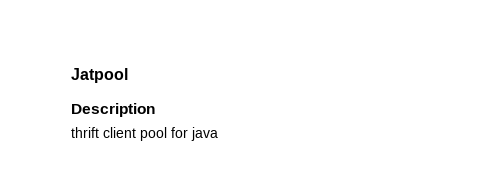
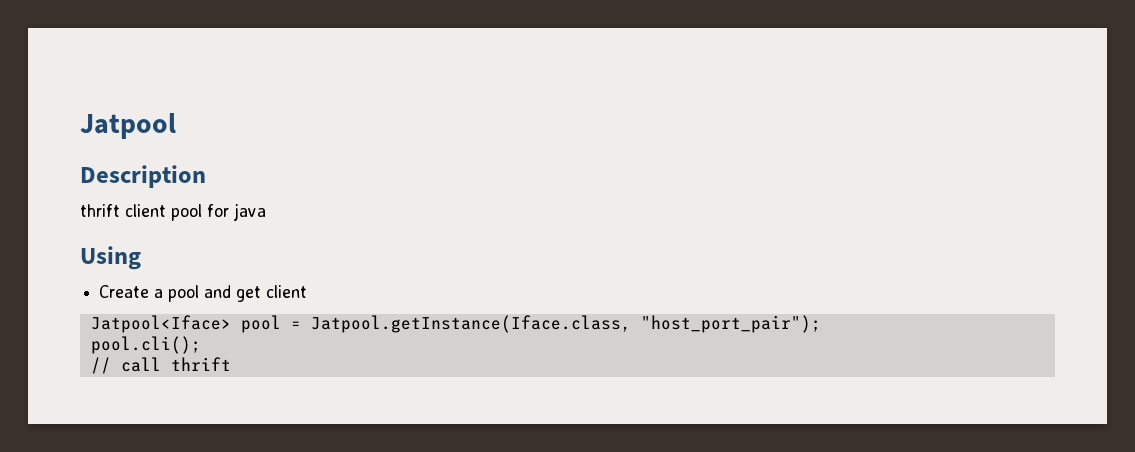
(218, 134) none -> [80,246,141,270] [99,285,308,302] [90,315,821,333] [90,336,201,354] [90,357,231,374] // Using // Create a pool and get client // Jatpool<Iface> pool = Jatpool.getInstance(Iface.class, "host_port_pair"); // pool.cli(); // // call thrift

